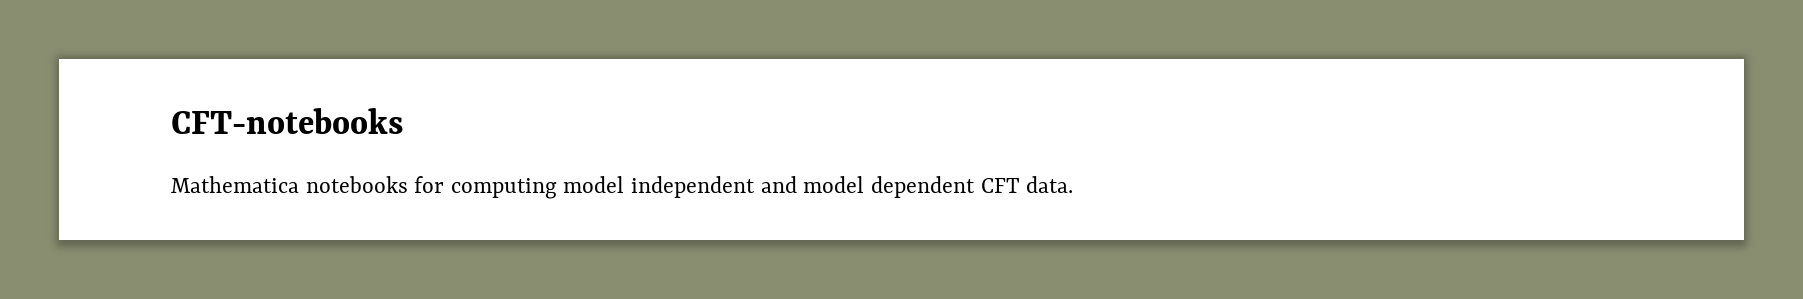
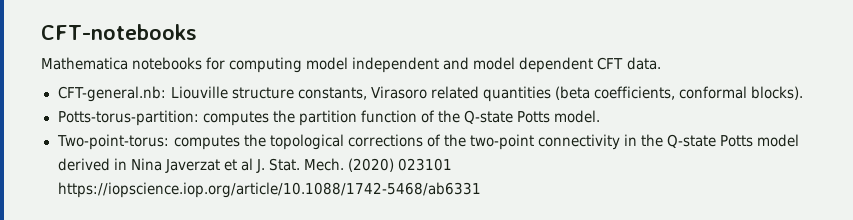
(1074, 184) none -> [57,86,803,102] [57,110,600,126] [56,134,800,150] [57,158,453,173] [57,182,481,198] // CFT-general.nb: Liouville structure constants, Virasoro related quantities (beta coefficients, conformal blocks). // Potts-torus-partition: computes the partition function of the Q-state Potts model. // Two-point-torus: computes the topological corrections of the two-point connectivity in the Q-state Potts model derived in Nina Javerzat et al J. Stat. Mech. (2020) 023101 https://iopscience.iop.org/article/10.1088/1742-5468/ab6331

